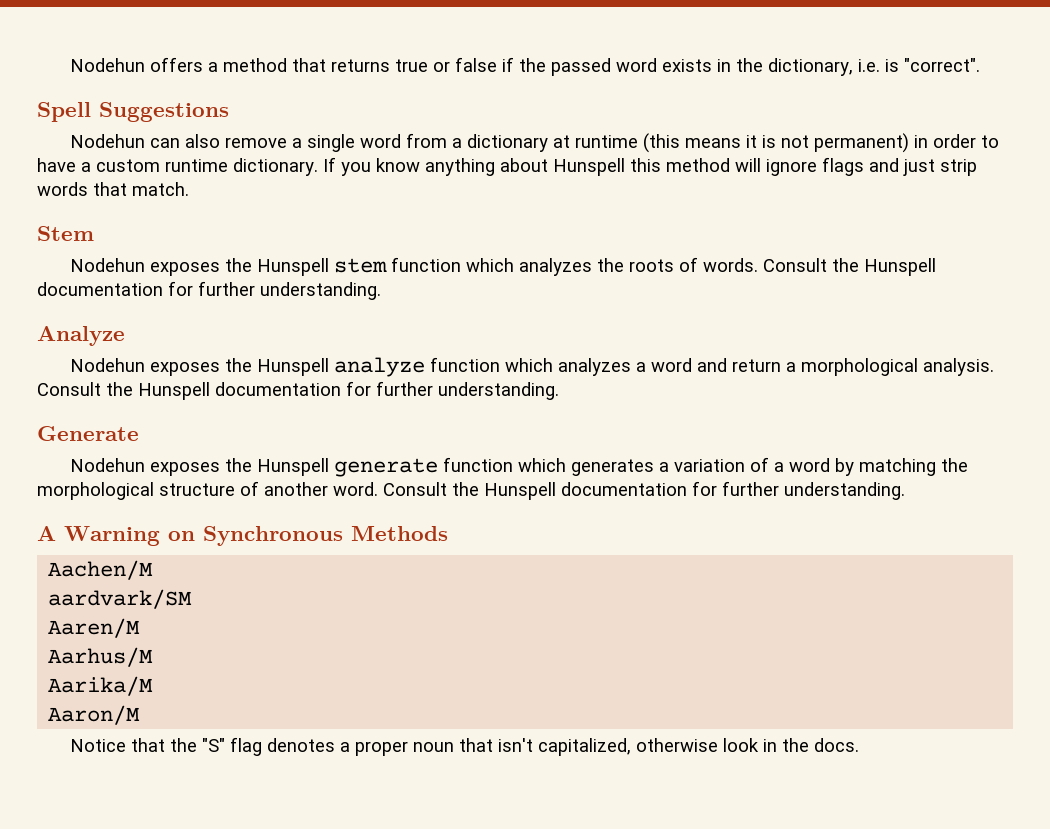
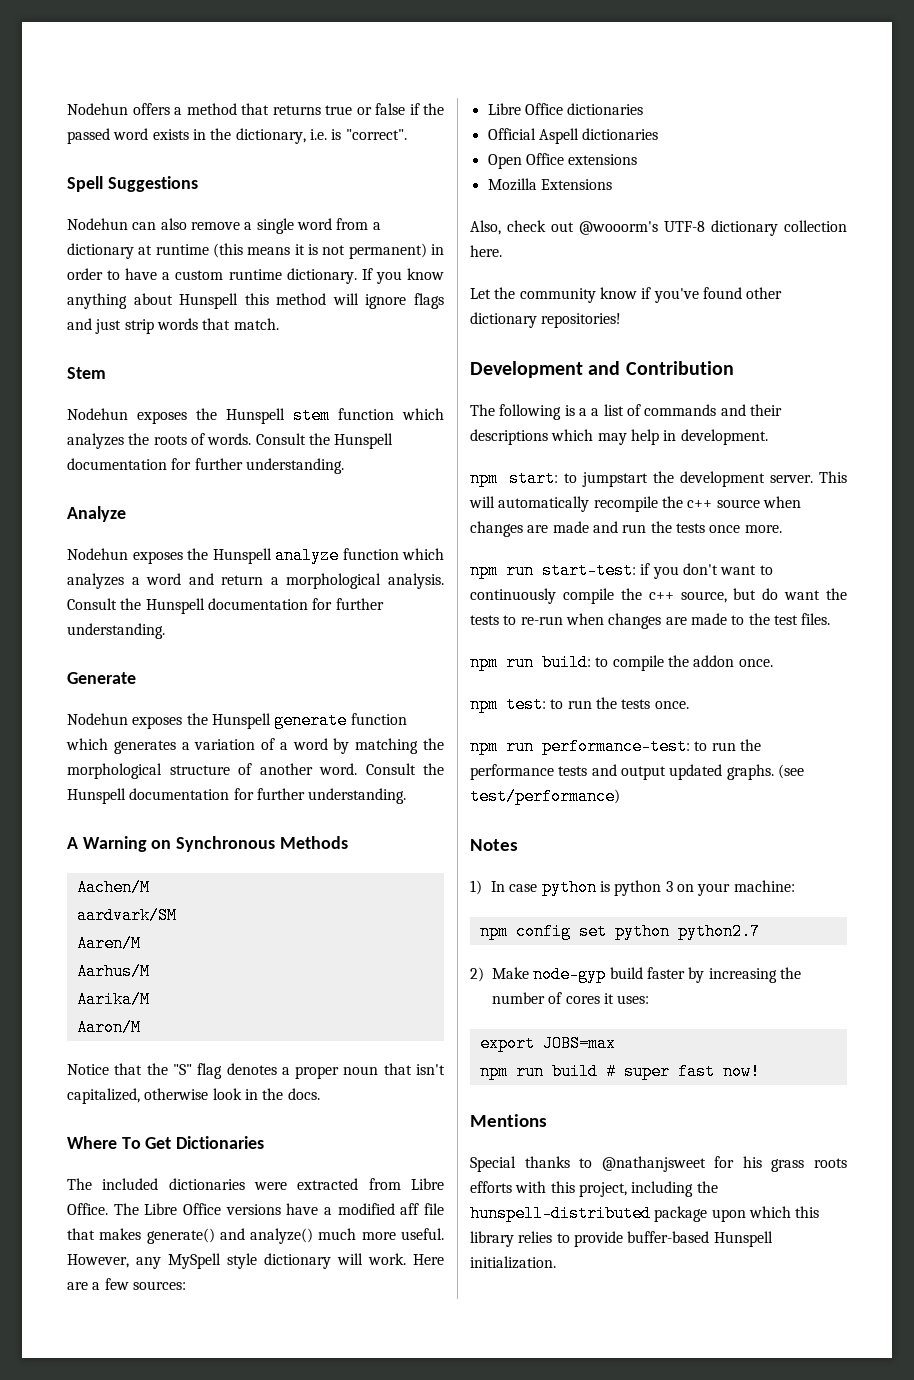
(860, 745) none -> [67,1136,265,1149] [67,1178,444,1190] [67,1203,445,1215] [67,1228,444,1244] [67,1253,444,1269] [67,1278,186,1290] [487,103,644,115] [487,128,659,144] [487,153,638,169] [487,178,612,191] [470,220,847,236] [470,245,502,257] [470,287,783,303] [470,312,622,328] [470,361,734,378] [470,404,782,420] [470,429,768,445] [470,470,847,487] [469,496,801,512] [470,521,782,537] [470,562,773,579] [470,588,847,604] [470,613,831,629] [470,654,773,671] [470,696,689,713] [470,738,761,755] [470,764,804,780] [470,788,620,805] [470,839,518,851] [470,879,795,896] [479,923,760,940] [470,966,801,983] [492,992,650,1004] [479,1035,616,1052] [479,1063,760,1080] [470,1114,547,1127] [470,1156,847,1172] [470,1181,718,1197] [470,1205,820,1222] [470,1231,773,1247] [470,1256,556,1269] // Where To Get Dictionaries // The included dictionaries were extracted from Libre Office. The Libre Office versions have a modified aff file that makes generate() and analyze() much more useful. However, any MySpell style dictionary will work. Here are a few sources: // Libre Office dictionaries // Official Aspell dictionaries // Open Office extensions // Mozilla Extensions // Also, check out @wooorm's UTF-8 dictionary collection here. // Let the community know if you've found other dictionary repositories! // Development and Contribution // The following is a a list of commands and their descriptions which may help in development. // npm start: to jumpstart the development server. This will automatically recompile the c++ source when changes are made and run the tests once more. // npm run start-test: if you don't want to continuously compile the c++ source, but do want the tests to re-run when changes are made to the test files. // npm run build: to compile the addon once. // npm test: to run the tests once. // npm run performance-test: to run the performance tests and output updated graphs. (see test/performance) // Notes // 1) In case python is python 3 on your machine: // npm config set python python2.7 // 2) Make node-gyp build faster by increasing the number of cores it uses: // export JOBS=max // npm run build # super fast now! // Mentions // Special thanks to @nathanjsweet for his grass roots efforts with this project, including the hunspell-distributed package upon which this library relies to provide buffer-based Hunspell initialization.

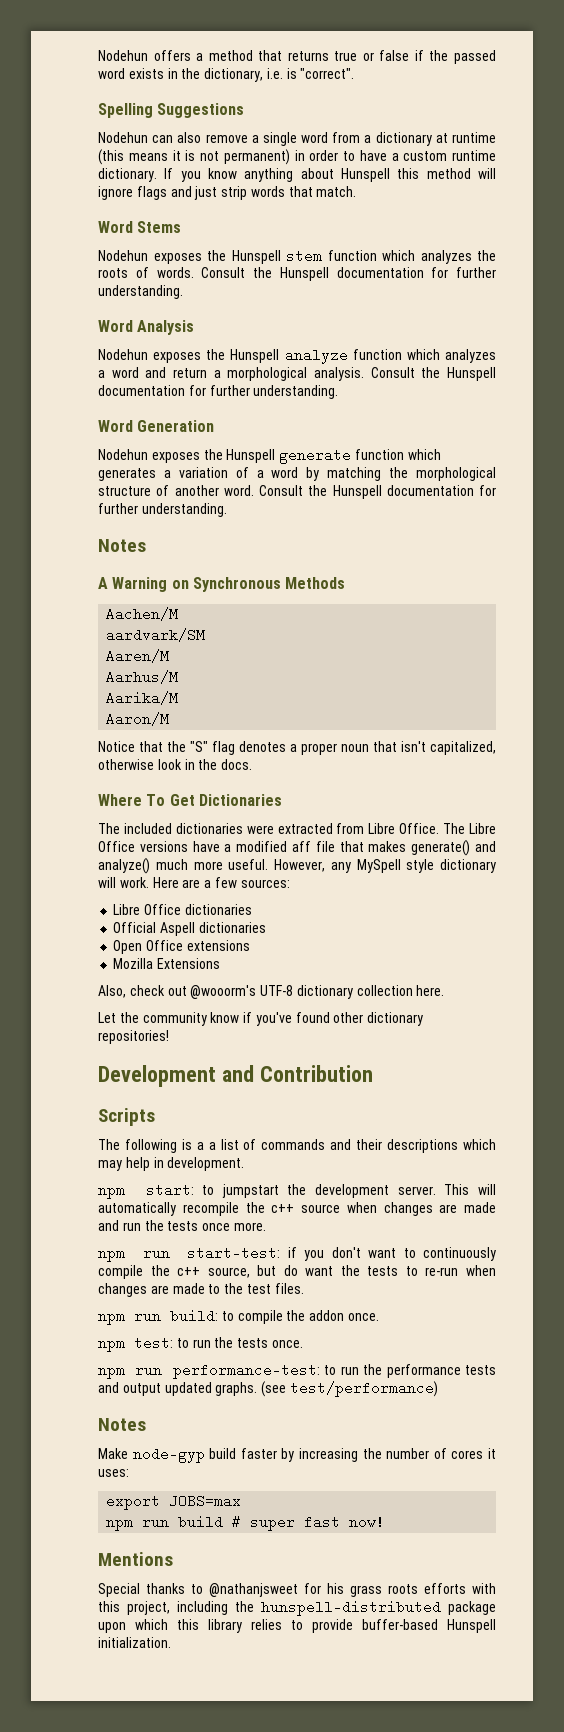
[67,176,103,192] Spell -> [98,103,153,118] Spelling
[67,367,106,379] Stem -> [98,221,182,233] Word Stems
[67,506,126,522] Analyze -> [98,320,195,335] Word Analysis
[67,672,136,684] Generate -> [98,420,215,432] Word Generation
(407, 796) none -> [98,539,146,552] // Notes
(734, 368) none -> [98,1108,155,1126] // Scripts
[470,879,795,896] [479,923,760,940] [470,967,484,982] 1) In case python is python 3 on your machine: // npm config set python python2.7 // 2) -> (146, 1424) none

